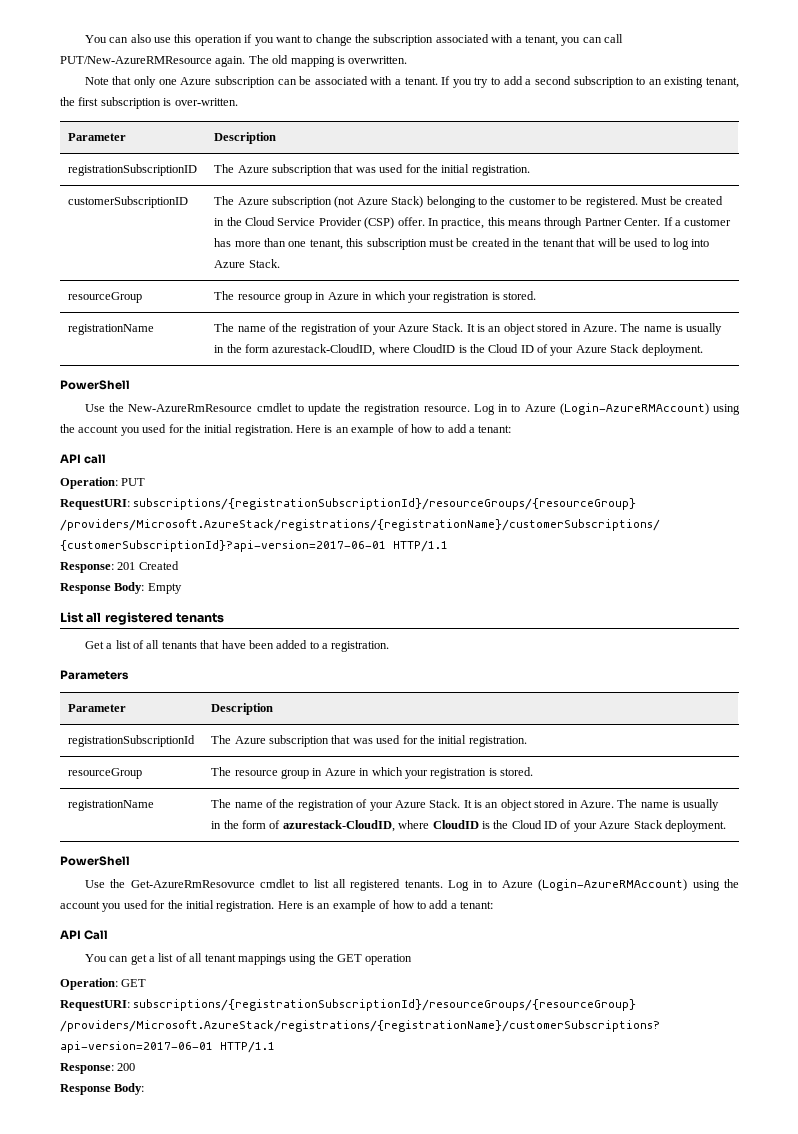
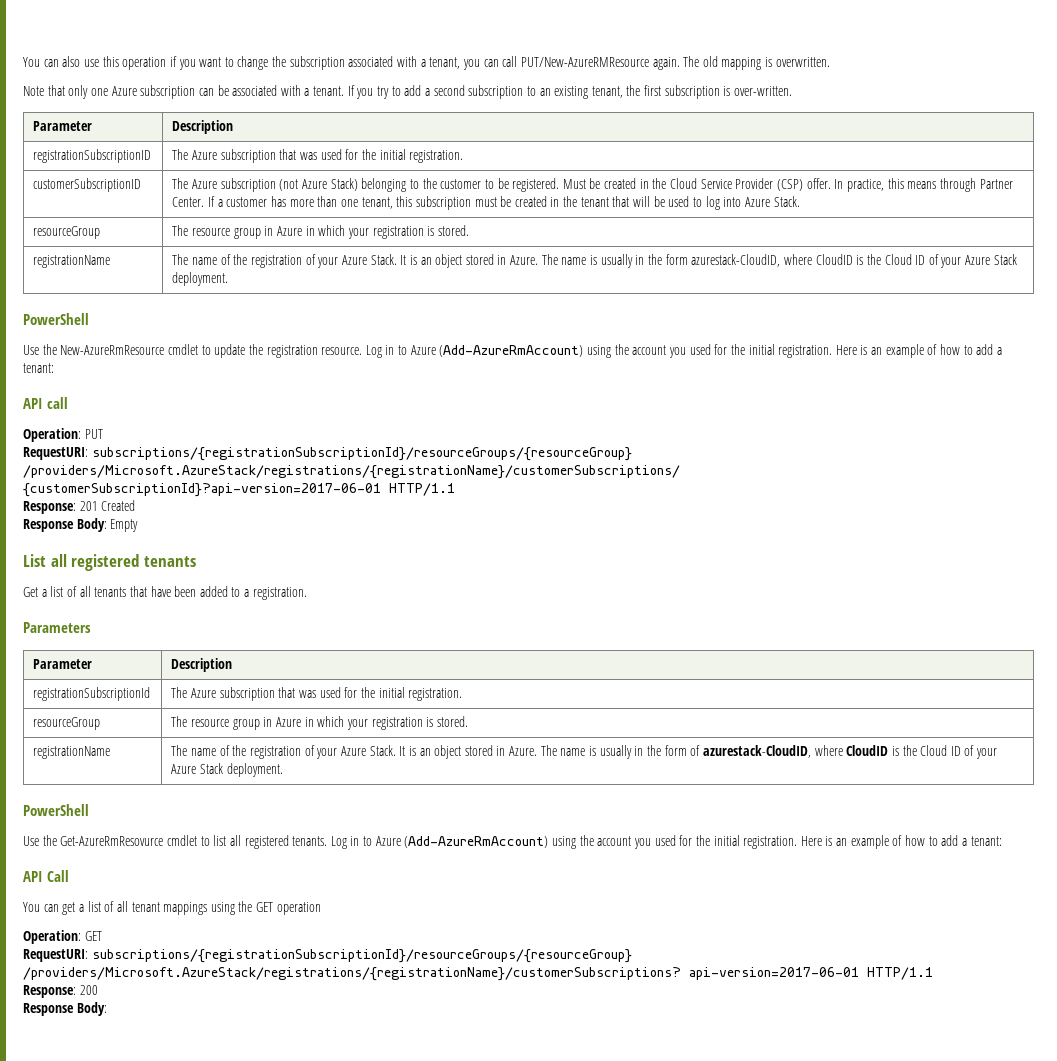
[559,403,709,415] (Login-AzureRMAccount) -> [439,345,584,357] (Add-AzureRmAccount)
[538,879,688,891] (Login-AzureRMAccount) -> [404,836,549,848] (Add-AzureRmAccount)

